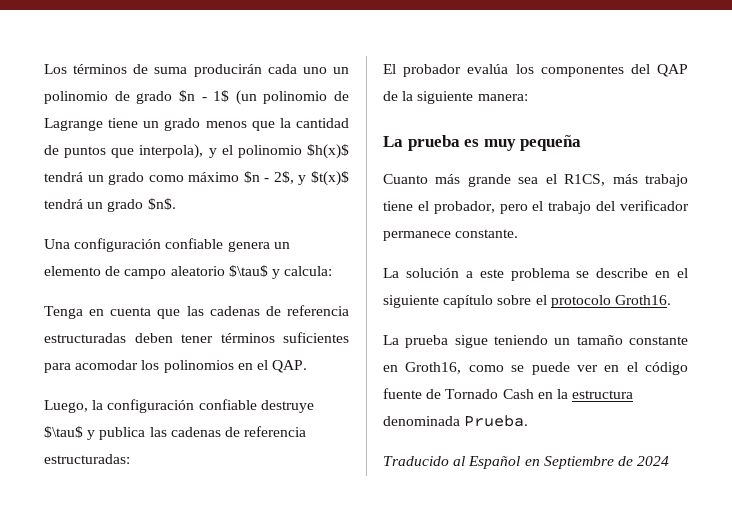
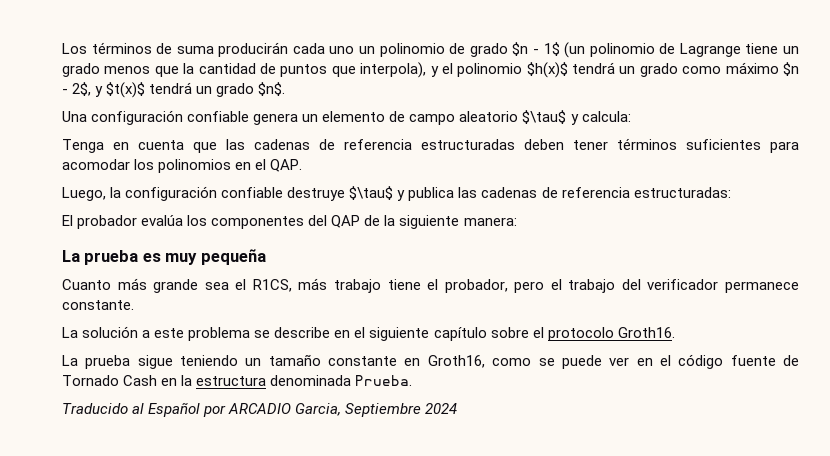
[524,456,633,469] en Septiembre de -> [203,403,422,417] por ARCADIO Garcia, Septiembre

